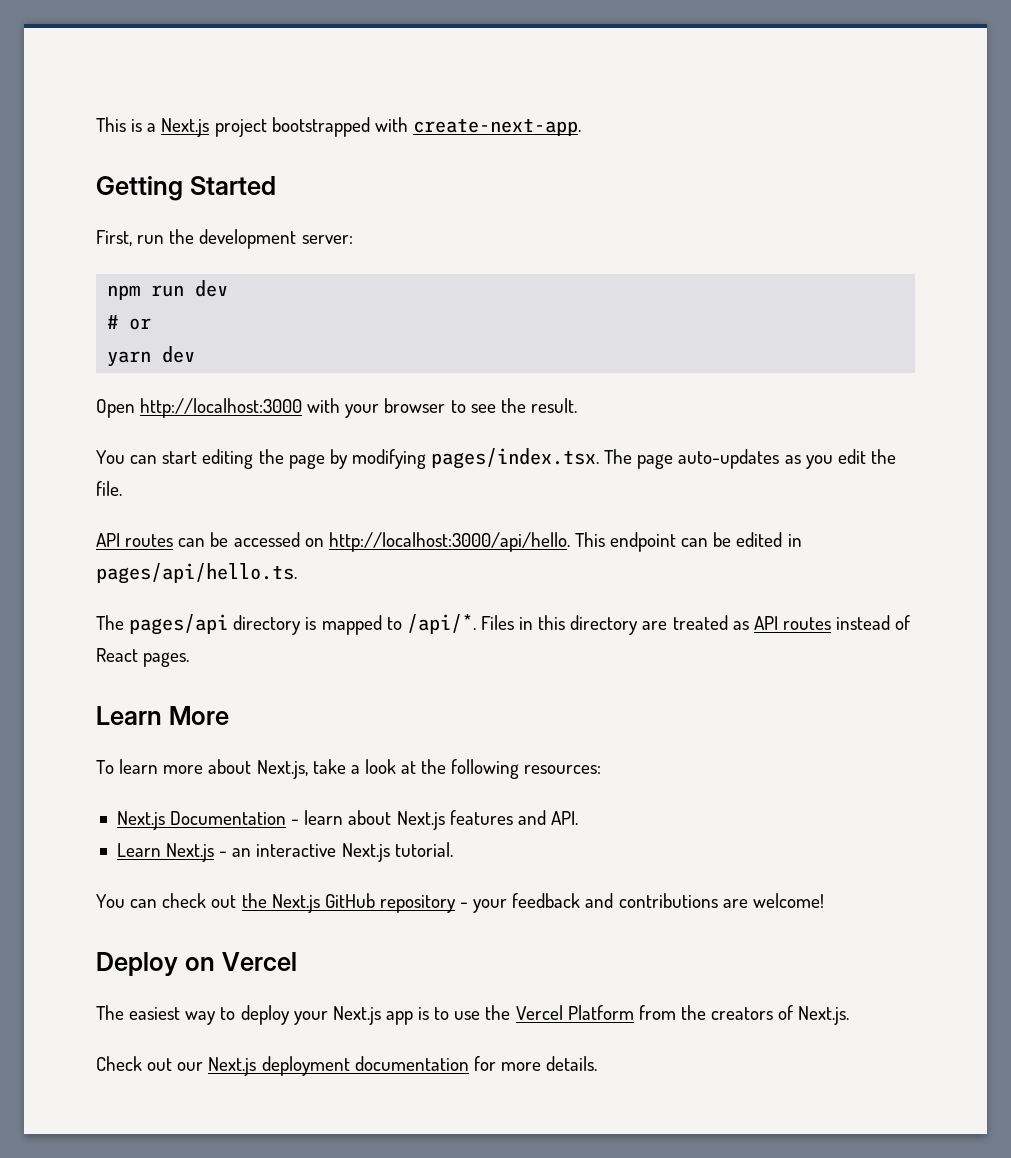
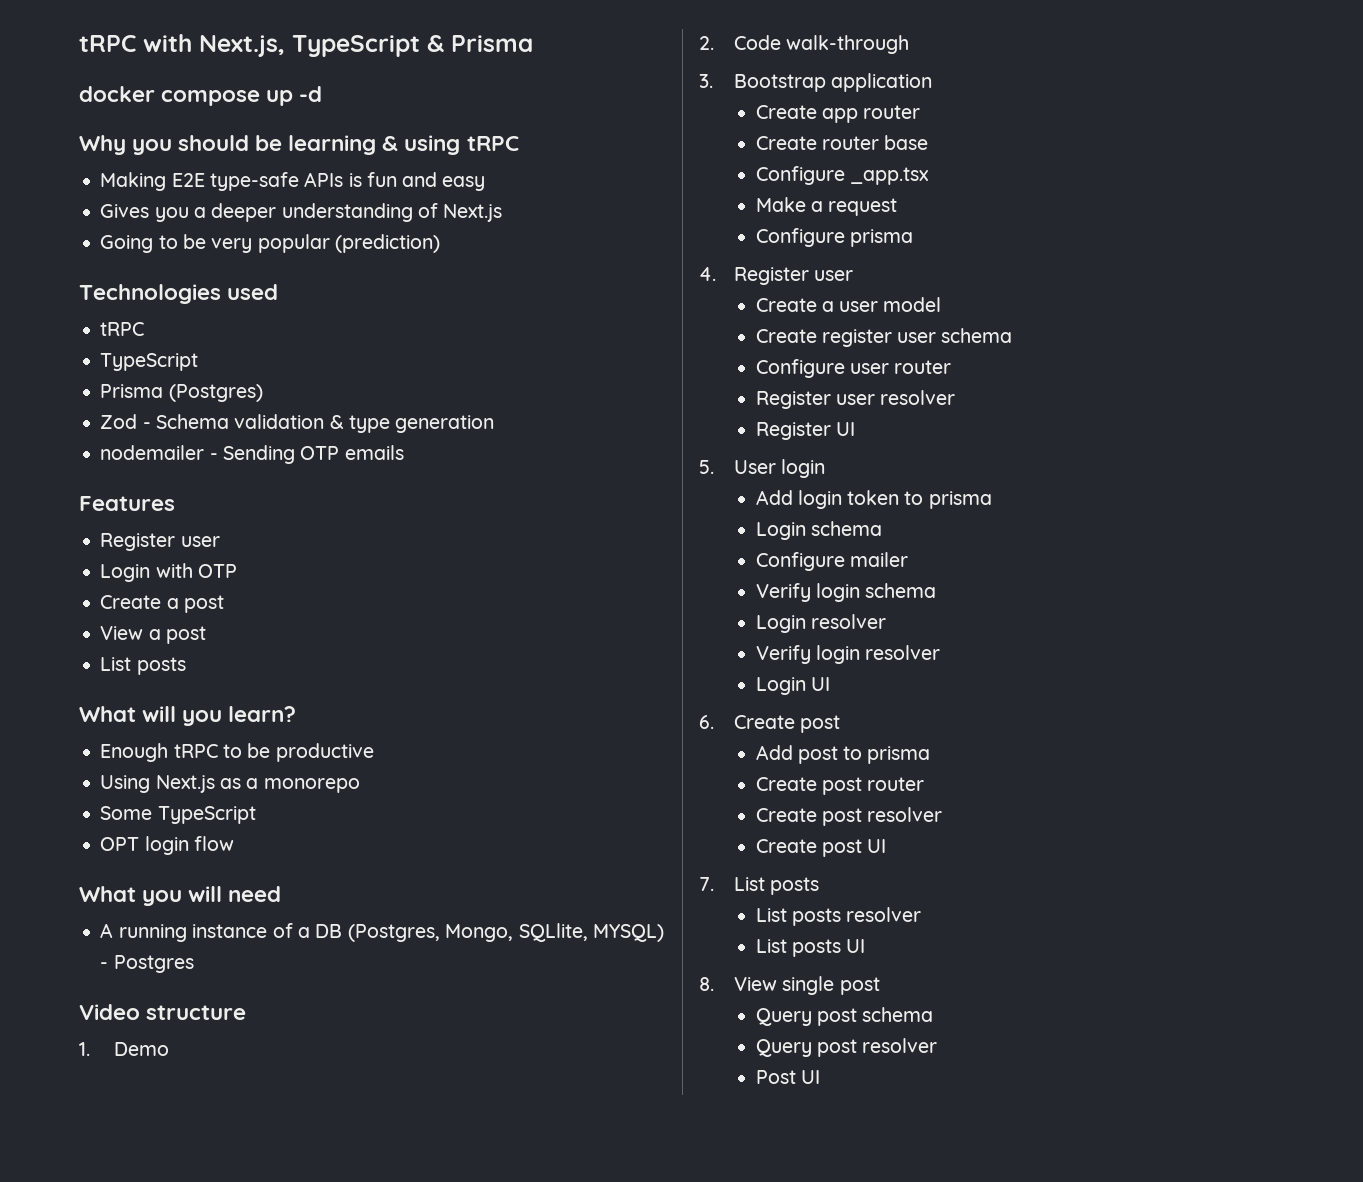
[96,117,581,137] [96,176,276,201] [96,229,353,249] [107,280,229,300] [107,315,152,330] [107,346,196,367] [96,398,577,418] [96,448,896,469] [96,481,122,496] [96,532,802,552] [96,563,297,584] [96,614,911,635] [96,648,190,667] [96,706,229,725] [96,759,602,779] [116,810,578,830] [116,842,453,862] [96,893,824,913] [96,952,297,976] [96,1005,850,1025] [96,1056,598,1076] This is a Next.js project bootstrapped with create-next-app. // Getting Started // First, run the development server: // npm run dev // # or // yarn dev // Open http://localhost:3000 with your browser to see the result. // You can start editing the page by modifying pages/index.tsx. The page auto-updates as you edit the file. // API routes can be accessed on http://localhost:3000/api/hello. This endpoint can be edited in pages/api/hello.ts. // The pages/api directory is mapped to /api/*. Files in this directory are treated as API routes instead of React pages. // Learn More // To learn more about Next.js, take a look at the following resources: // Next.js Documentation - learn about Next.js features and API. // Learn Next.js - an interactive Next.js tutorial. // You can check out the Next.js GitHub repository - your feedback and contributions are welcome! // Deploy on Vercel // The easiest way to deploy your Next.js app is to use the Vercel Platform from the creators of Next.js. // Check out our Next.js deployment documentation for more details. -> [79,34,533,57] [79,86,323,106] [79,135,519,155] [100,172,486,191] [100,203,503,222] [100,234,440,253] [79,284,279,304] [100,322,145,336] [100,353,199,371] [100,384,263,402] [100,414,495,433] [100,445,404,464] [79,496,175,511] [100,533,220,551] [100,563,237,582] [100,595,224,613] [100,626,206,644] [100,657,186,675] [79,706,297,726] [100,743,374,762] [100,775,360,793] [100,806,256,824] [100,836,234,855] [79,886,282,906] [100,923,664,942] [100,955,194,973] [79,1004,247,1020] [79,1042,170,1056] [699,35,910,54] [699,73,933,92] [755,105,921,123] [755,135,929,150] [755,166,929,185] [755,197,898,216] [755,228,913,247] [699,267,854,285] [755,297,942,312] [755,328,1013,347] [755,359,952,378] [755,390,956,409] [755,422,855,440] [699,459,826,478] [755,490,992,509] [755,521,882,540] [755,552,908,571] [755,583,937,602] [755,614,886,633] [755,645,941,664] [755,677,830,695] [699,715,841,733] [755,745,931,764] [755,777,925,795] [755,807,943,826] [755,839,887,857] [699,877,820,895] [755,907,922,926] [755,939,866,957] [699,976,880,995] [755,1007,934,1026] [755,1038,938,1057] [755,1070,820,1084] tRPC with Next.js, TypeScript & Prisma // docker compose up -d // Why you should be learning & using tRPC // Making E2E type-safe APIs is fun and easy // Gives you a deeper understanding of Next.js // Going to be very popular (prediction) // Technologies used // tRPC // TypeScript // Prisma (Postgres) // Zod - Schema validation & type generation // nodemailer - Sending OTP emails // Features // Register user // Login with OTP // Create a post // View a post // List posts // What will you learn? // Enough tRPC to be productive // Using Next.js as a monorepo // Some TypeScript // OPT login flow // What you will need // A running instance of a DB (Postgres, Mongo, SQLlite, MYSQL) - Postgres // Video structure // 1. Demo // 2. Code walk-through // 3. Bootstrap application // Create app router // Create router base // Configure _app.tsx // Make a request // Configure prisma // 4. Register user // Create a user model // Create register user schema // Configure user router // Register user resolver // Register UI // 5. User login // Add login token to prisma // Login schema // Configure mailer // Verify login schema // Login resolver // Verify login resolver // Login UI // 6. Create post // Add post to prisma // Create post router // Create post resolver // Create post UI // 7. List posts // List posts resolver // List posts UI // 8. View single post // Query post schema // Query post resolver // Post UI

